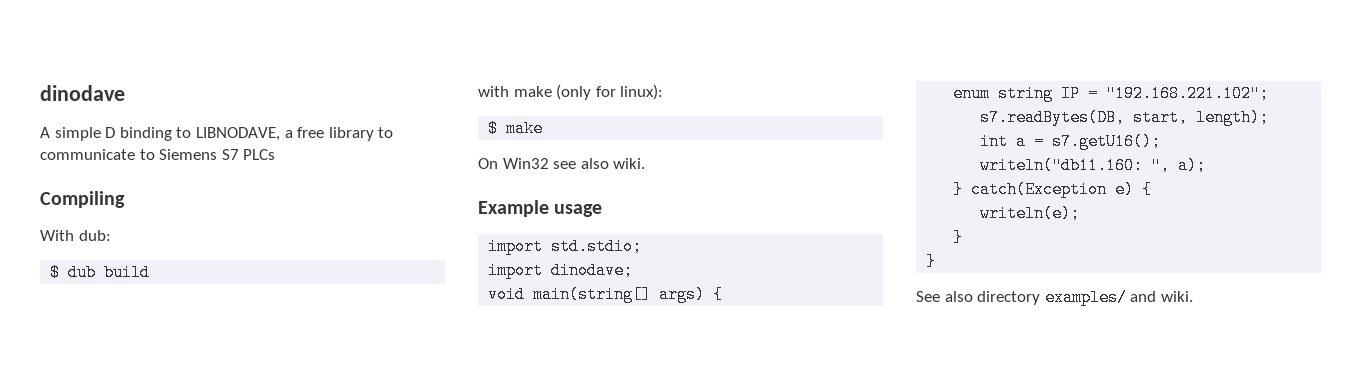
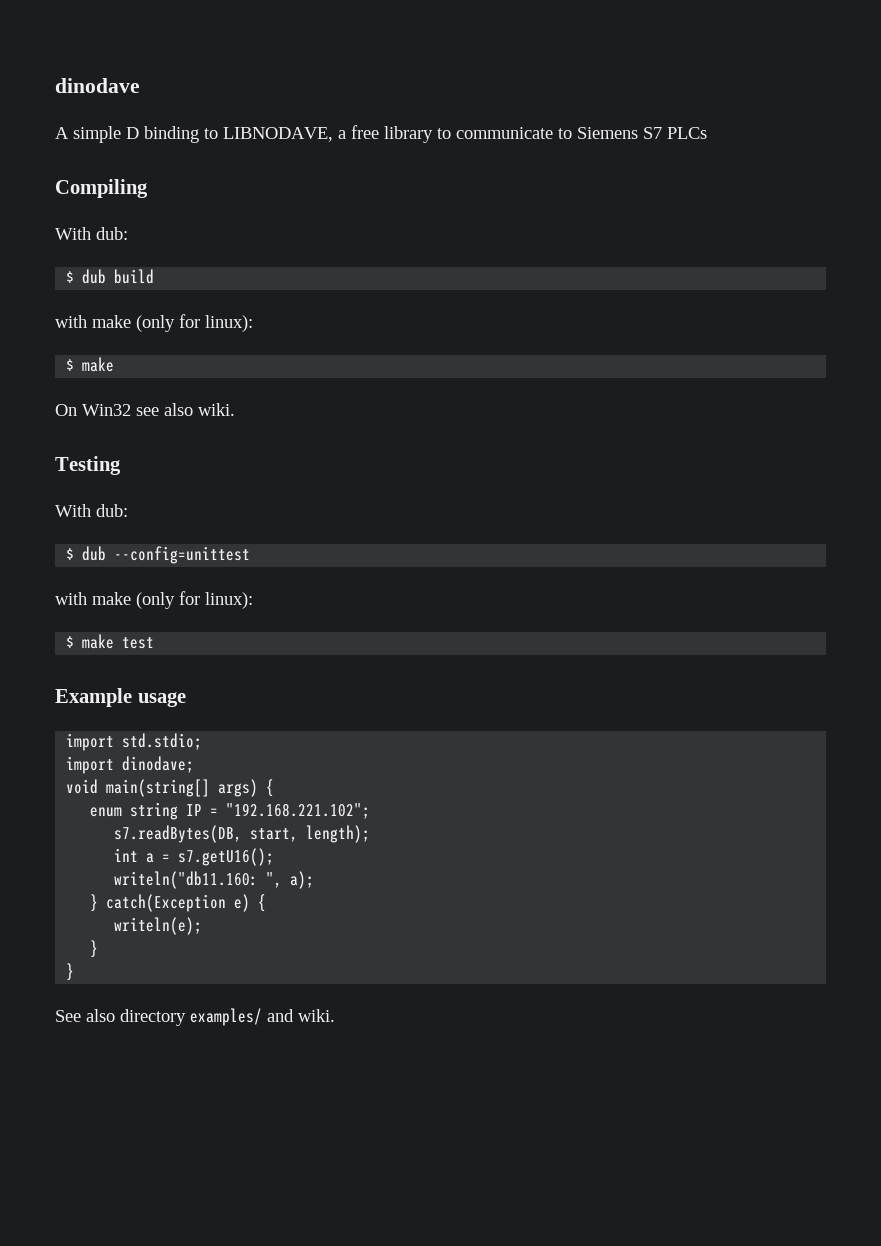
(646, 163) none -> [55,456,121,475] [55,504,128,517] [66,546,251,564] [55,591,253,609] [66,634,155,649] // Testing // With dub: // $ dub --config=unittest // with make (only for linux): // $ make test

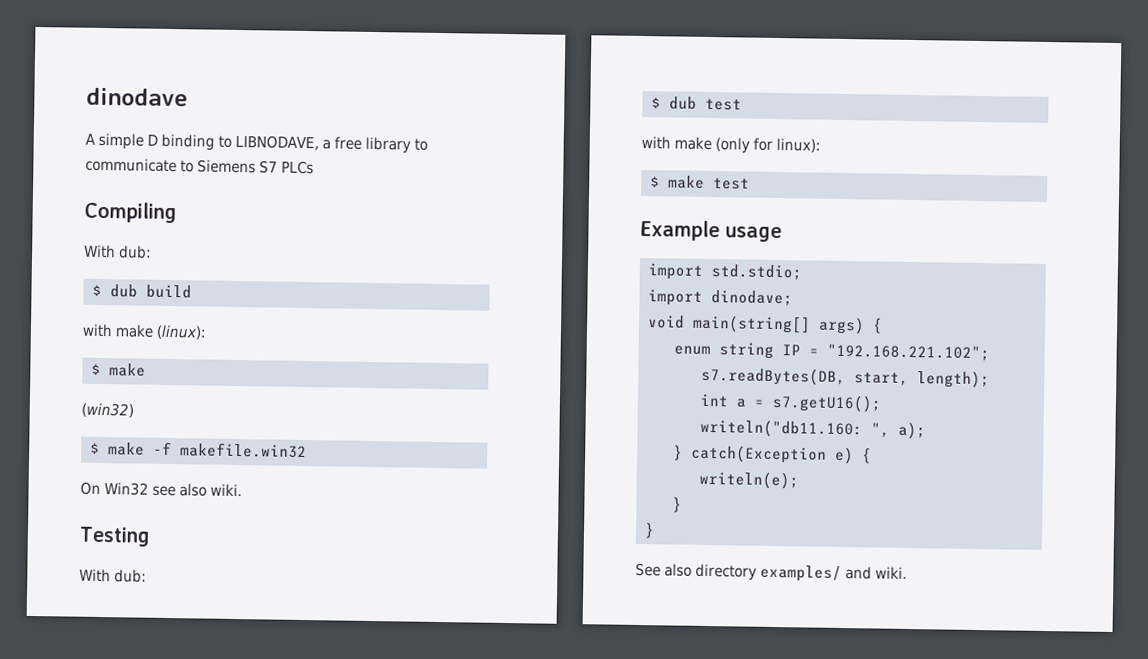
[136,314,253,332] [66,357,115,372] (only for linux): // $ make -> [156,324,207,340] [90,363,146,377] [81,402,134,418] [89,441,307,459] (linux): // $ make // (win32) // $ make -f makefile.win32
[114,546,251,564] --config=unittest -> [704,98,742,111] test

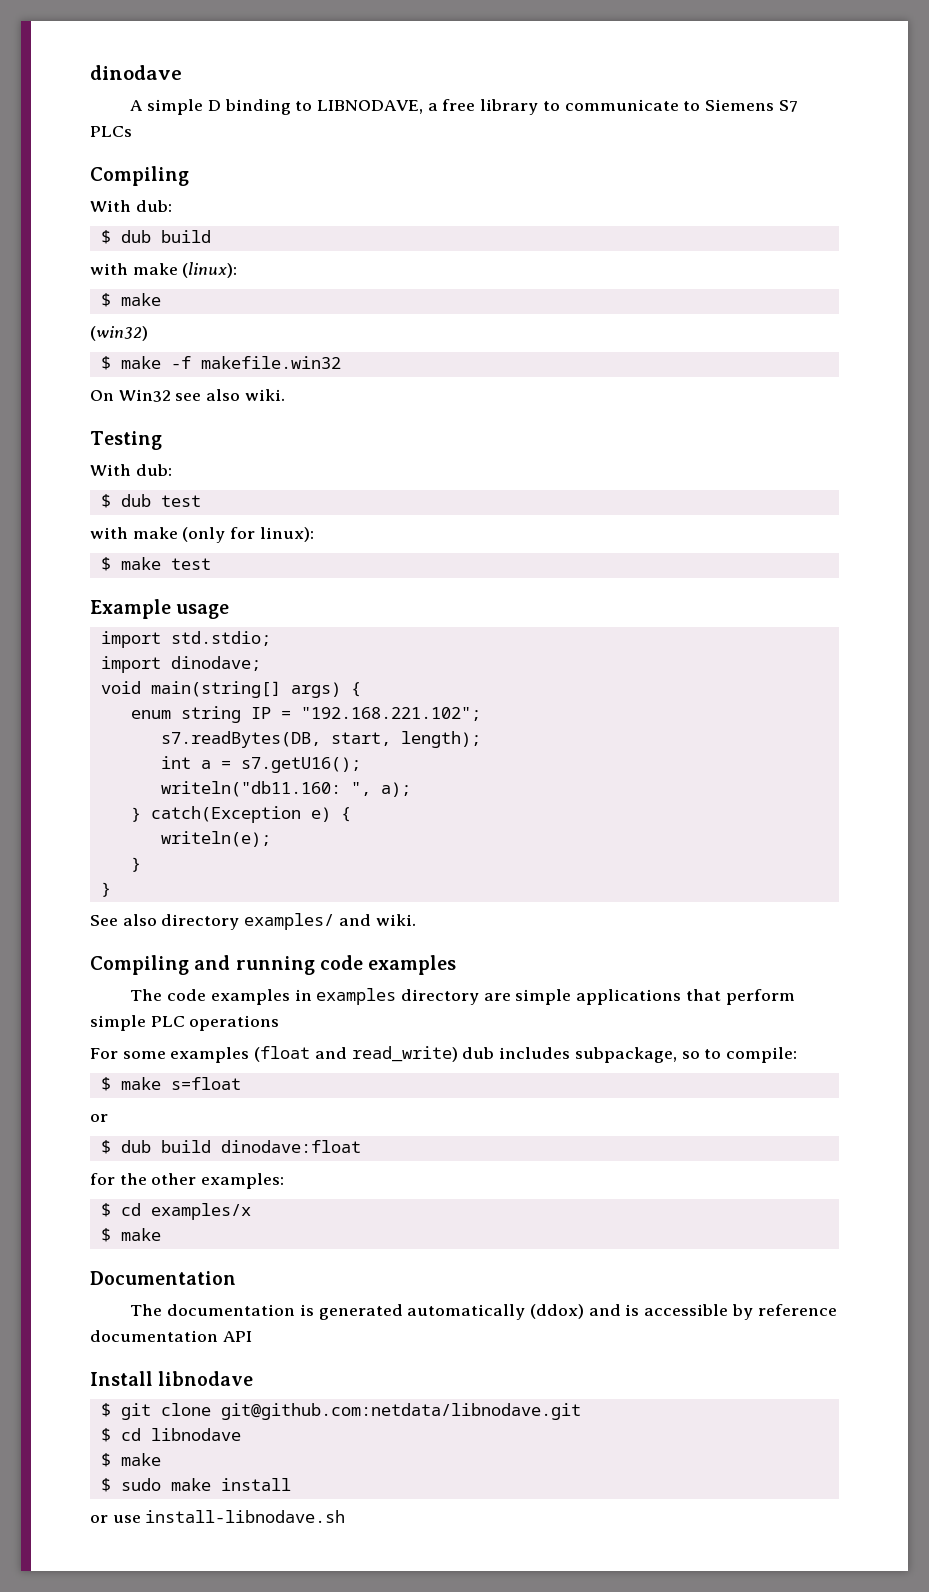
(907, 572) none -> [90,955,457,975] [130,988,795,1005] [90,1015,280,1031] [90,1046,797,1063] [100,1077,241,1091] [90,1114,108,1122] [100,1140,361,1154] [90,1173,285,1189] [100,1203,251,1220] [100,1228,161,1242] [90,1271,236,1285] [130,1304,837,1320] [90,1330,252,1342] [90,1371,254,1386] [100,1403,581,1420] [100,1428,241,1442] [100,1453,161,1467] [100,1478,291,1492] [90,1510,346,1523] // Compiling and running code examples // The code examples in examples directory are simple applications that perform simple PLC operations // For some examples (float and read_write) dub includes subpackage, so to compile: // $ make s=float // or // $ dub build dinodave:float // for the other examples: // $ cd examples/x // $ make // Documentation // The documentation is generated automatically (ddox) and is accessible by reference documentation API // Install libnodave // $ git clone git@github.com:netdata/libnodave.git // $ cd libnodave // $ make // $ sudo make install // or use install-libnodave.sh

